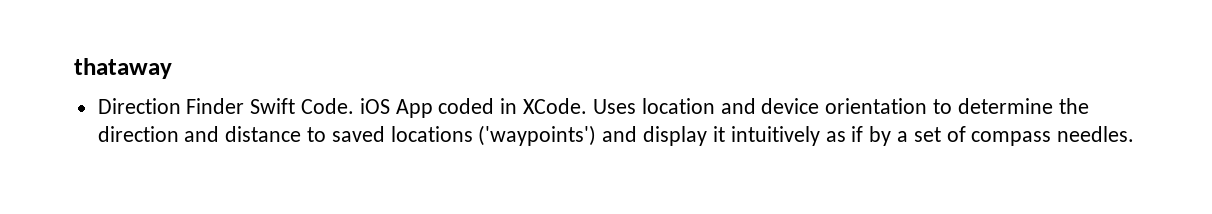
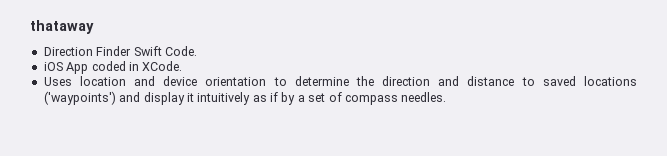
(355, 106) none -> (197, 51) //
(588, 106) none -> (183, 66) //

